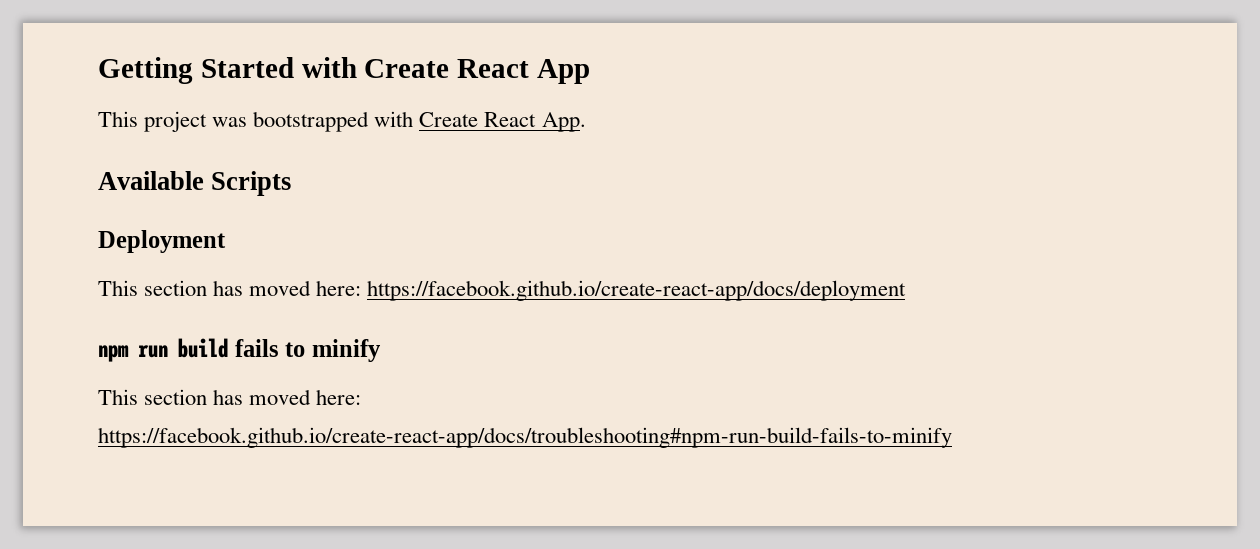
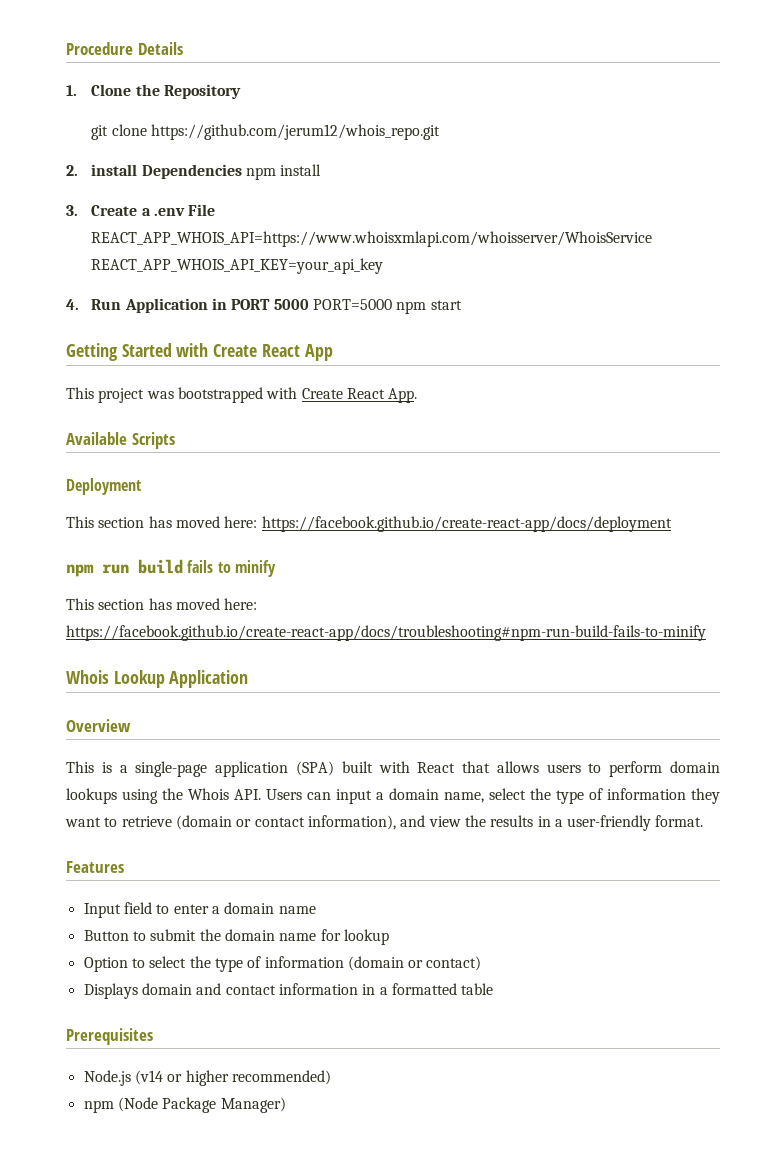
(98, 70) none -> [66,42,183,55] [66,84,242,99] [91,124,441,140] [66,164,322,180] [66,204,216,216] [91,231,653,247] [91,258,384,274] [66,298,462,314] Procedure Details // 1. Clone the Repository // git clone https://github.com/jerum12/whois_repo.git // 2. install Dependencies npm install // 3. Create a .env File REACT_APP_WHOIS_API=https://www.whoisxmlapi.com/whoisserver/WhoisService REACT_APP_WHOIS_API_KEY=your_api_key // 4. Run Application in PORT 5000 PORT=5000 npm start //
(952, 437) none -> [66,670,249,688] [66,719,131,732] [66,761,721,777] [66,788,720,804] [65,815,704,831] [66,861,124,873] [83,902,316,918] [83,929,389,945] [83,956,482,972] [83,983,494,999] [66,1028,153,1045] [83,1070,331,1086] [83,1097,286,1113] // Whois Lookup Application // Overview // This is a single-page application (SPA) built with React that allows users to perform domain lookups using the Whois API. Users can input a domain name, select the type of information they want to retrieve (domain or contact information), and view the results in a user-friendly format. // Features // Input field to enter a domain name // Button to submit the domain name for lookup // Option to select the type of information (domain or contact) // Displays domain and contact information in a formatted table // Prerequisites // Node.js (v14 or higher recommended) // npm (Node Package Manager)

